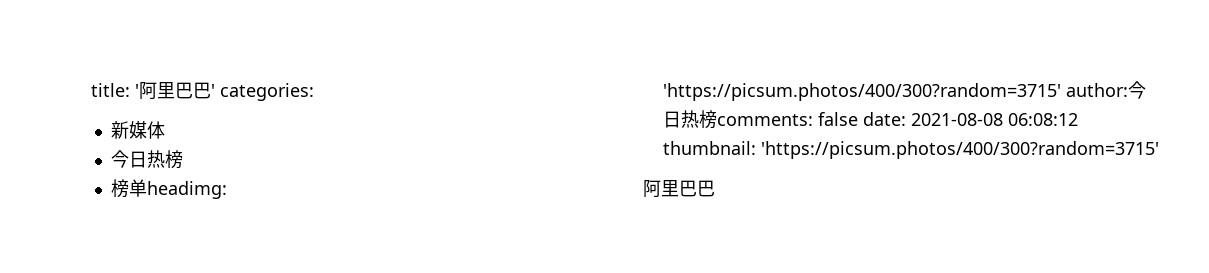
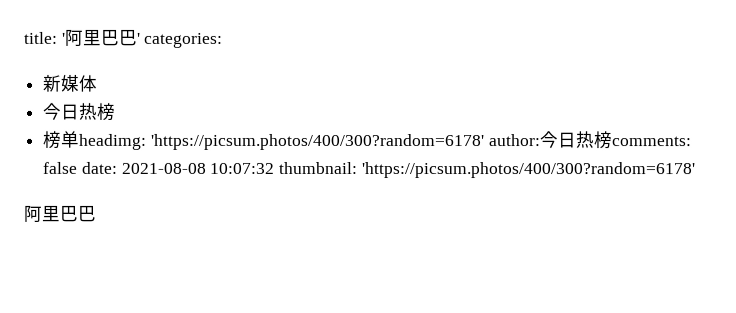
[662,83,1061,101] 'https://picsum.photos/400/300?random=3715' -> [150,133,485,151] 'https://picsum.photos/400/300?random=6178'
[1007,113,1078,126] [662,141,1159,159] 06:08:12 thumbnail: 'https://picsum.photos/400/300?random=3715' -> [209,161,695,179] 10:07:32 thumbnail: 'https://picsum.photos/400/300?random=6178'

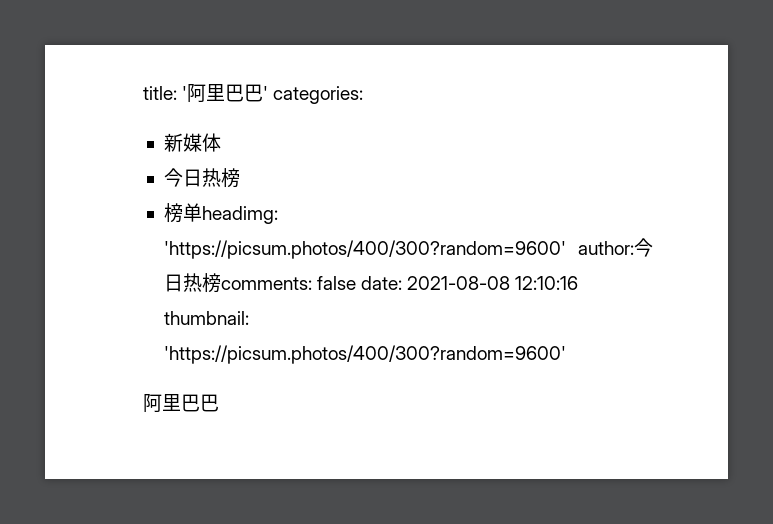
[150,133,485,151] 'https://picsum.photos/400/300?random=6178' -> [163,240,566,259] 'https://picsum.photos/400/300?random=9600'
[209,161,695,179] 10:07:32 thumbnail: 'https://picsum.photos/400/300?random=6178' -> [515,276,579,290] [163,311,249,325] [163,345,566,364] 12:10:16 thumbnail: 'https://picsum.photos/400/300?random=9600'

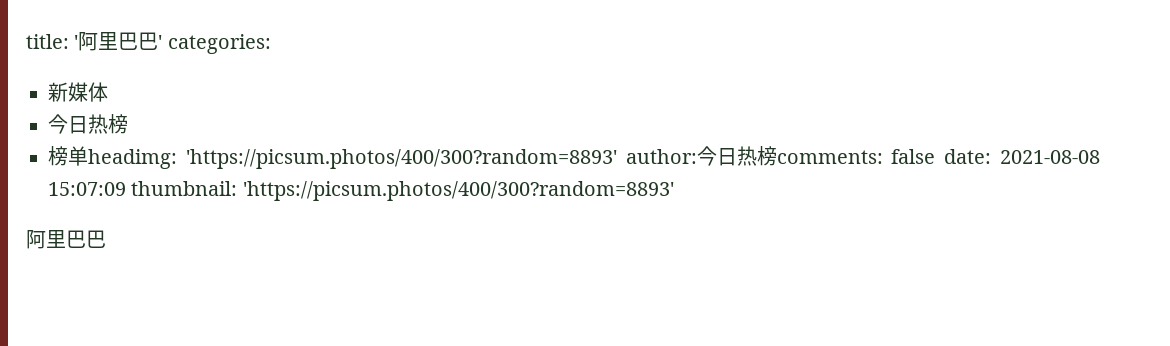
[163,240,566,259] 'https://picsum.photos/400/300?random=9600' -> [185,149,617,169] 'https://picsum.photos/400/300?random=8893'
[515,276,579,290] [163,311,249,325] [163,345,566,364] 12:10:16 thumbnail: 'https://picsum.photos/400/300?random=9600' -> [48,181,674,201] 15:07:09 thumbnail: 'https://picsum.photos/400/300?random=8893'

